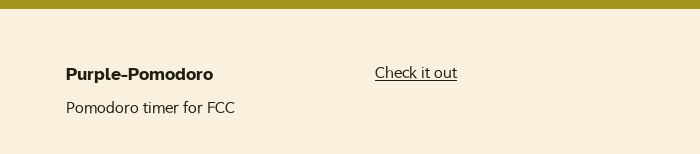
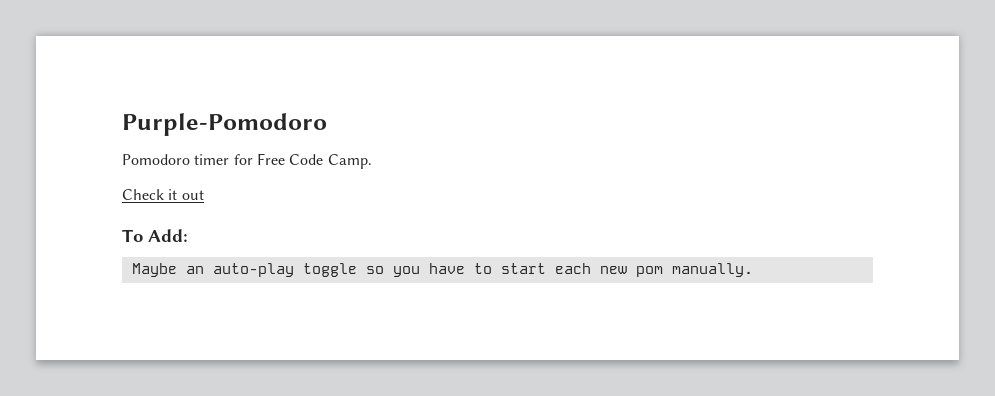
[206,102,235,113] FCC -> [256,153,372,169] Free Code Camp.
(458, 73) none -> [122,229,188,242] [131,263,753,277] // To Add: // Maybe an auto-play toggle so you have to start each new pom manually.

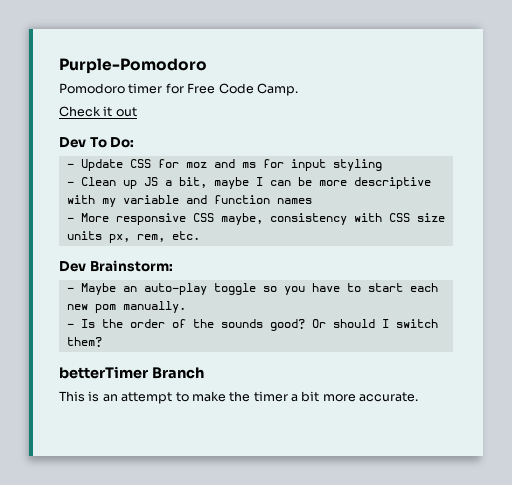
[122,229,188,242] To Add: // -> [59,137,135,148] [66,159,382,171] [66,177,431,189] [66,195,312,207] [66,213,445,225] [66,231,200,243] [59,260,173,272] [66,287,74,292] Dev To Do: // - Update CSS for moz and ms for input styling // - Clean up JS a bit, maybe I can be more descriptive with my variable and function names // - More responsive CSS maybe, consistency with CSS size units px, rem, etc. // Dev Brainstorm: // -
(753, 270) none -> [66,319,438,331] [66,337,102,347] [59,366,204,379] [59,391,419,404] // - Is the order of the sounds good? Or should I switch them? // betterTimer Branch // This is an attempt to make the timer a bit more accurate.

